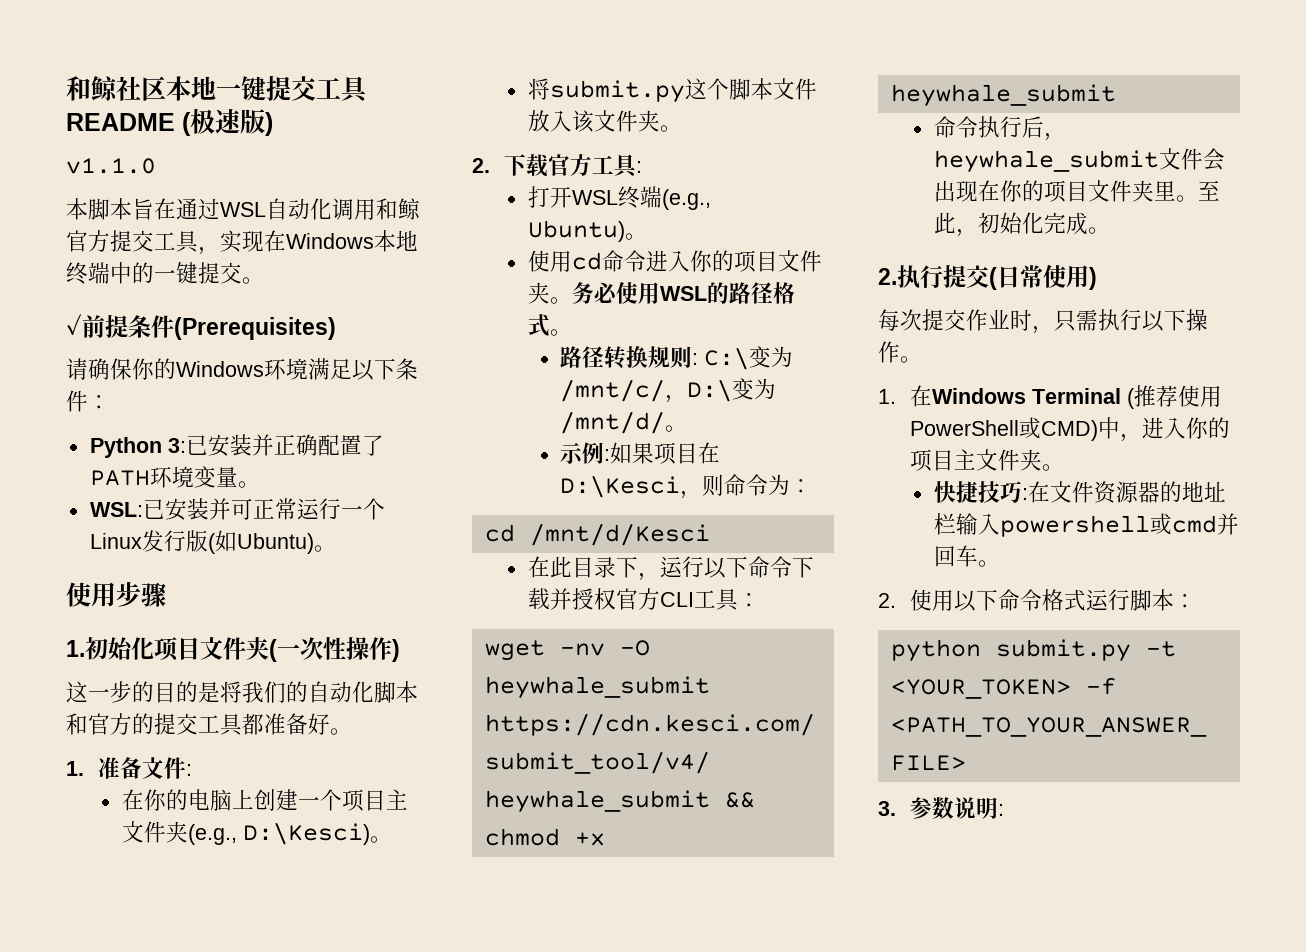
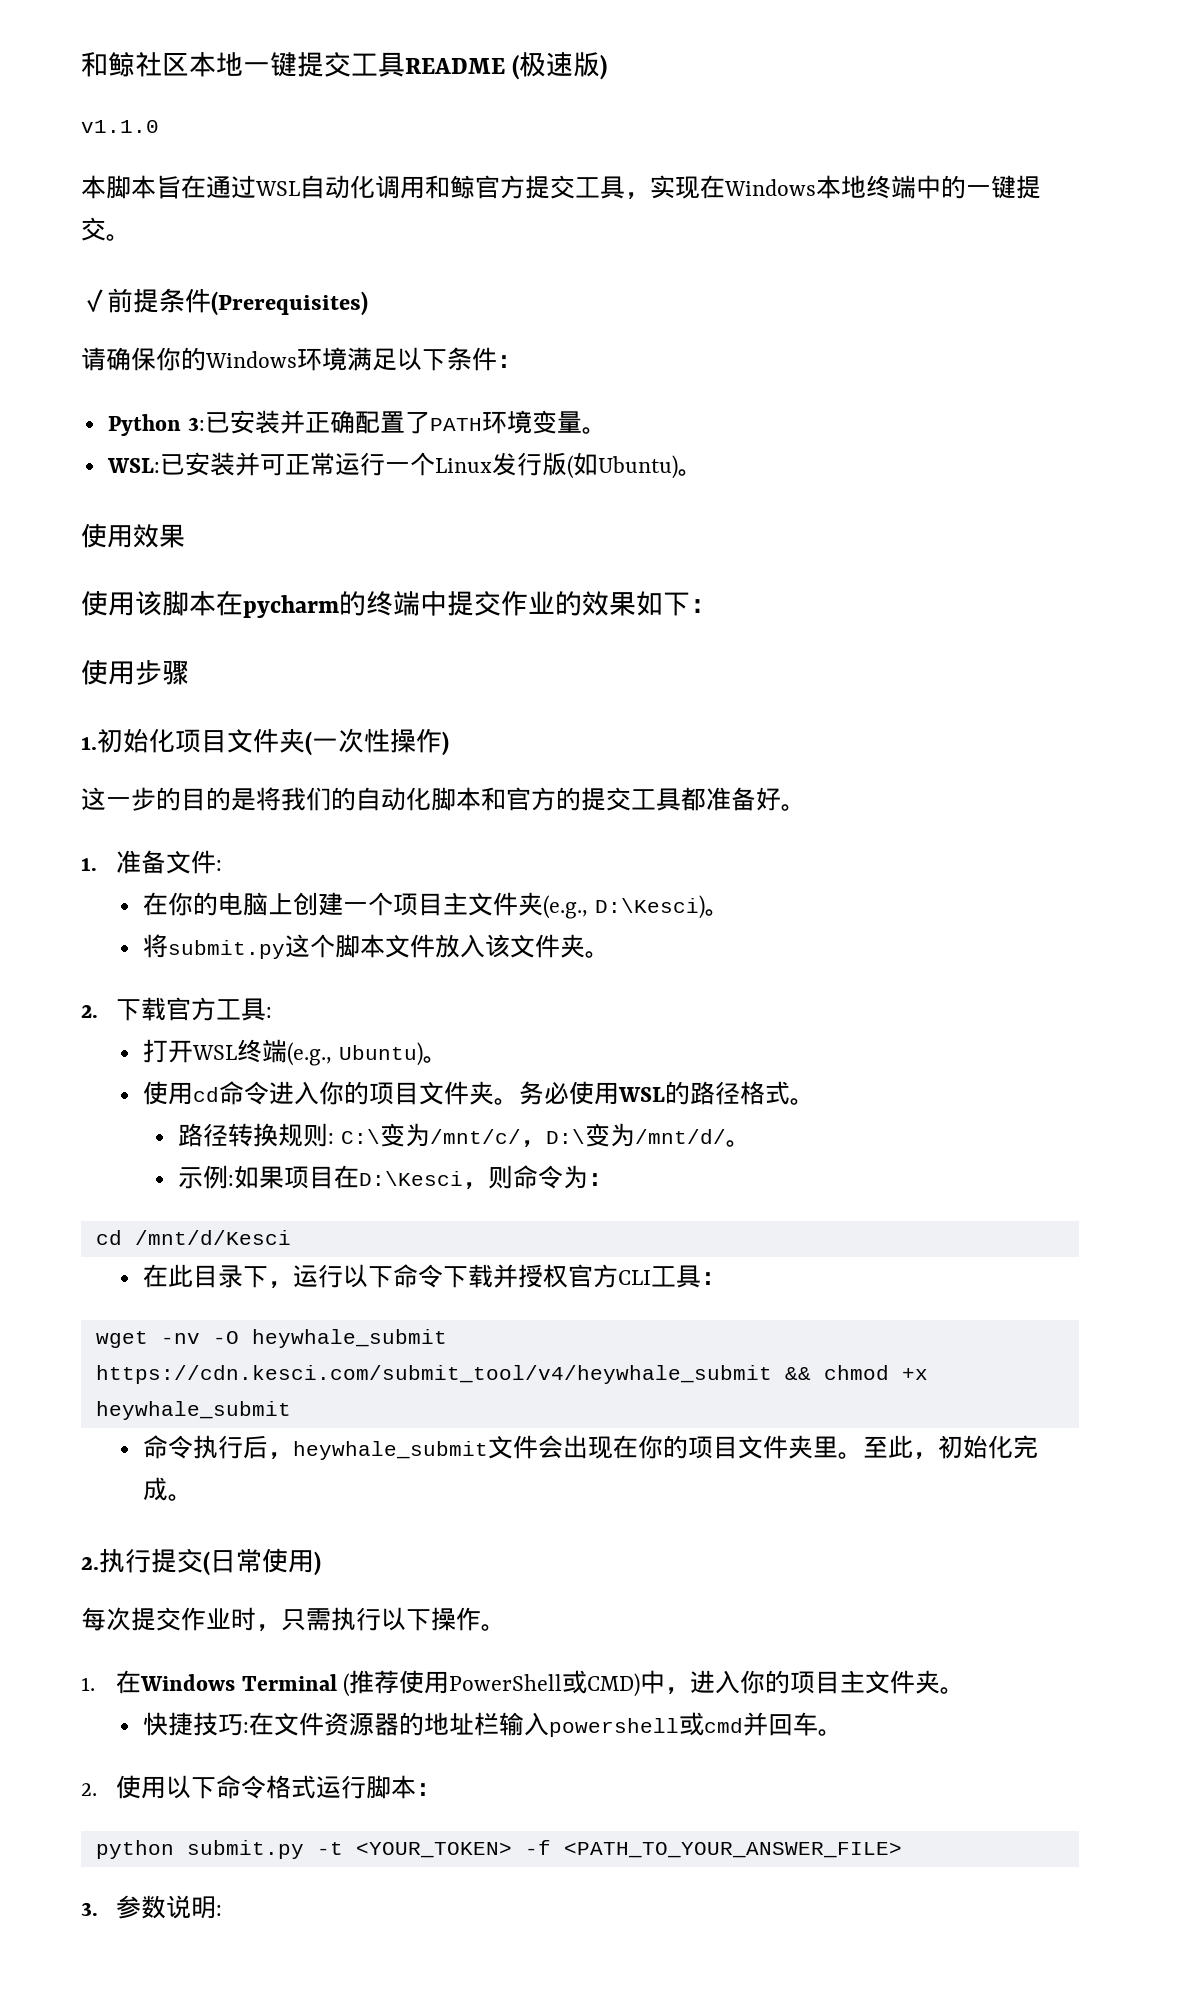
(336, 548) none -> [81,523,185,548] [81,591,717,618] // 使用效果 // 使用该脚本在pycharm的终端中提交作业的效果如下：

